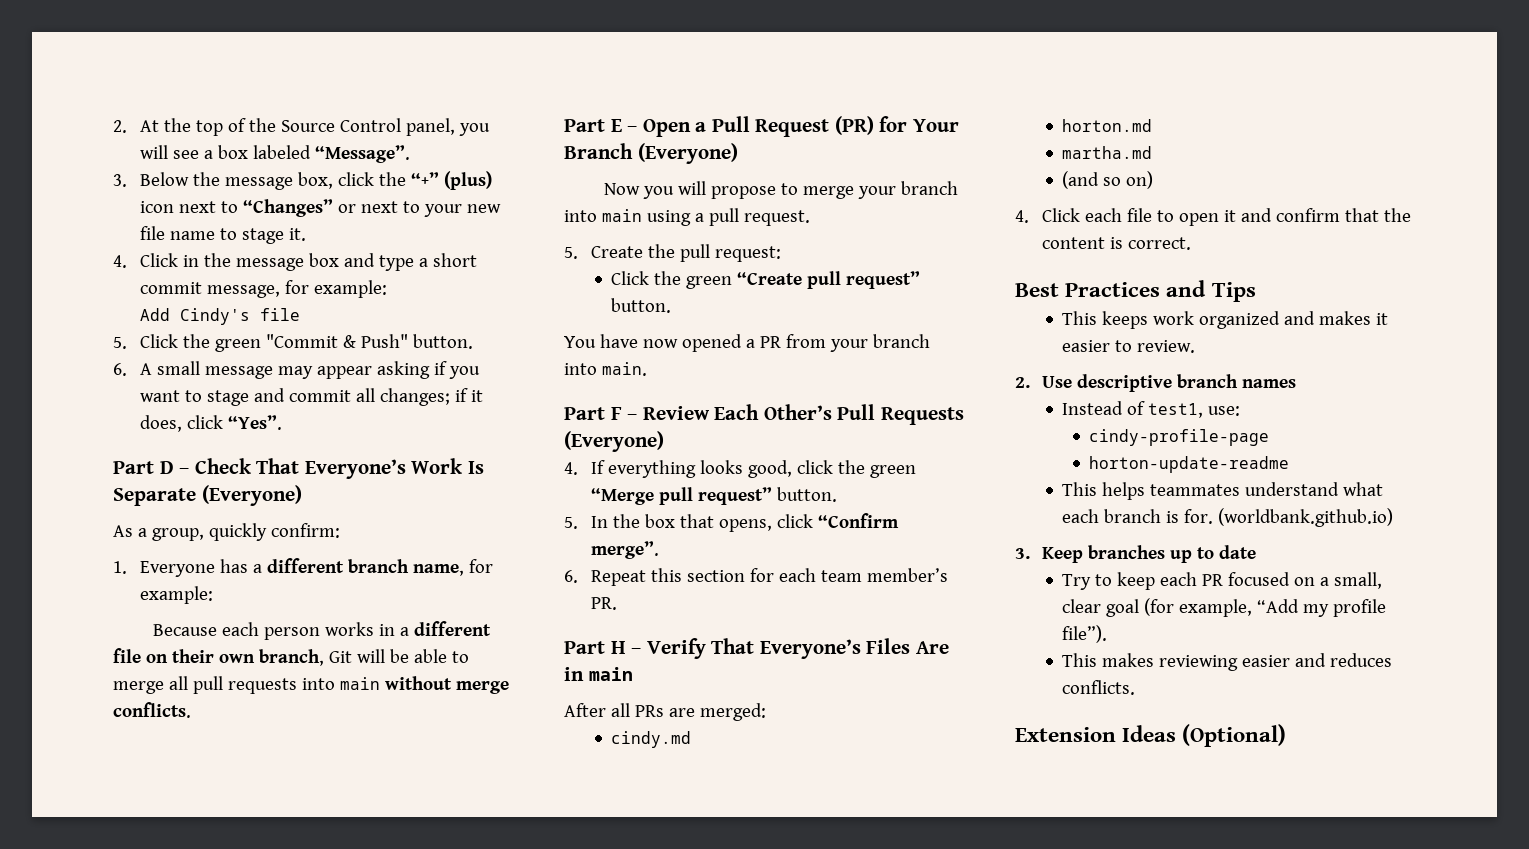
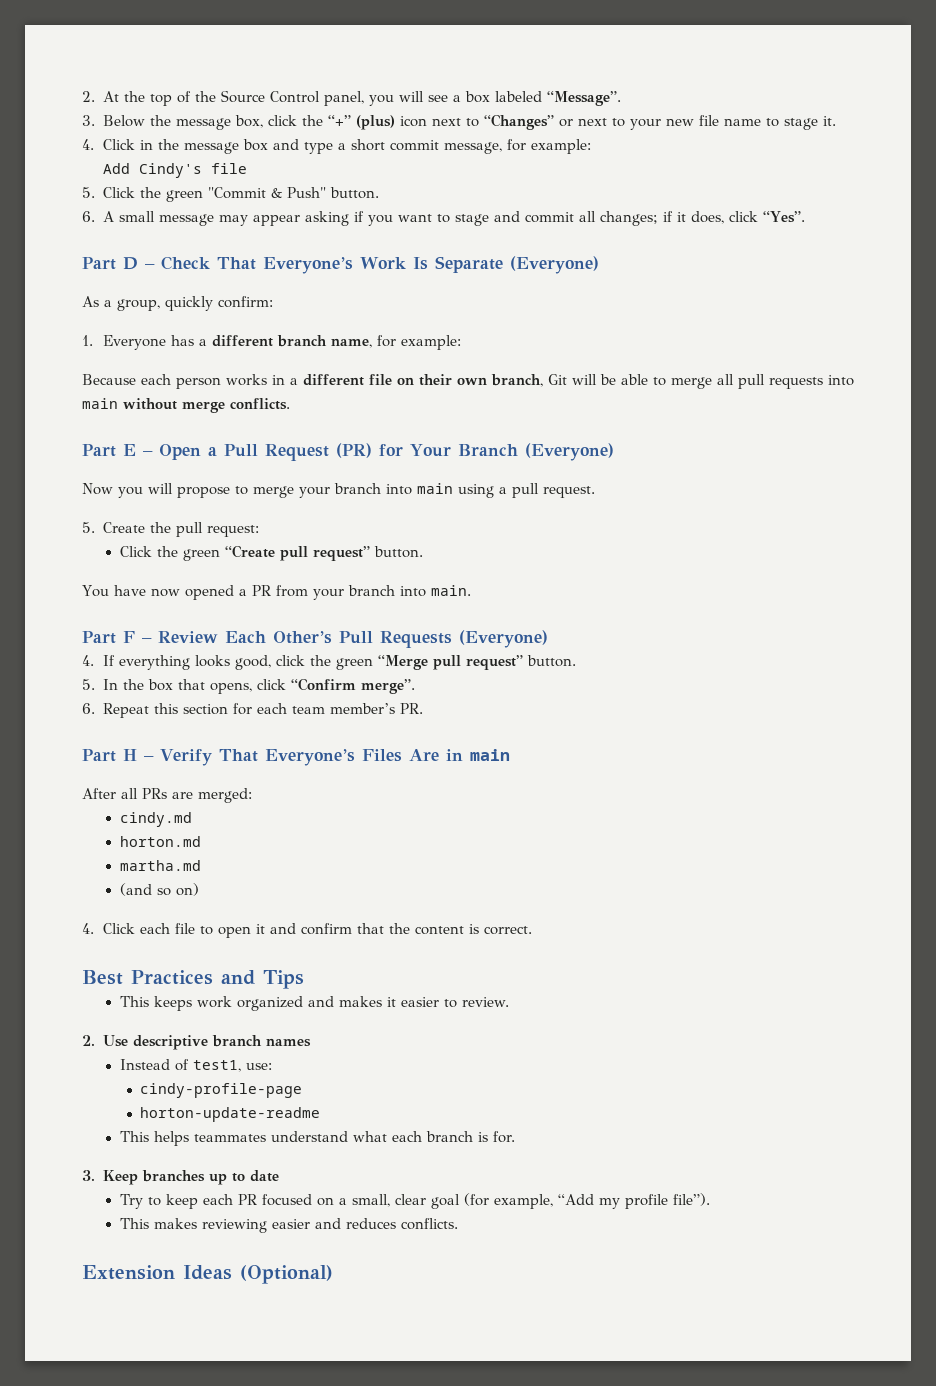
[1218,508,1394,527] (worldbank.github.io) -> (516, 1137) none

